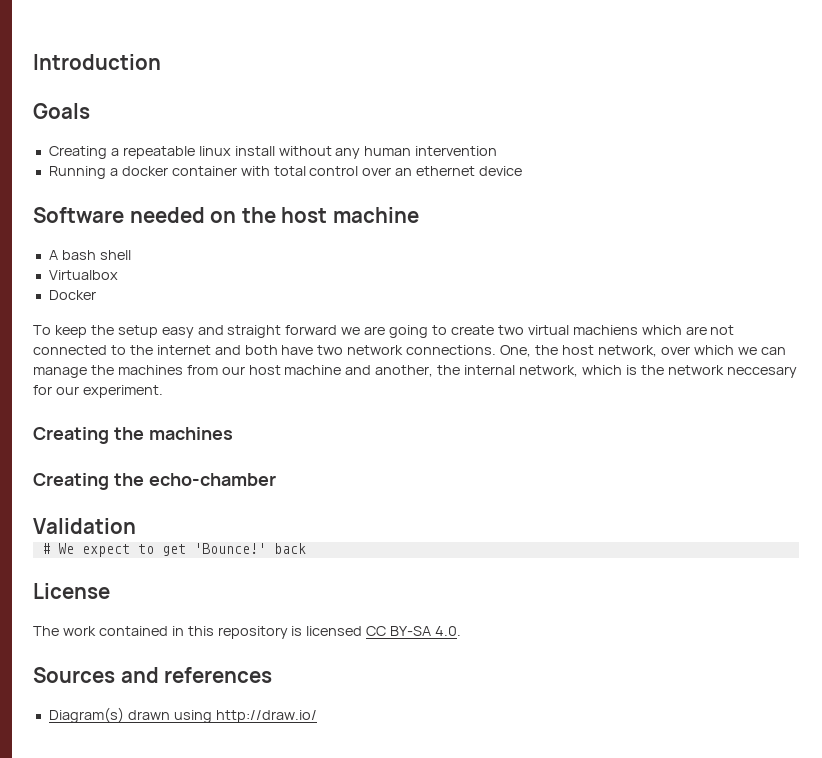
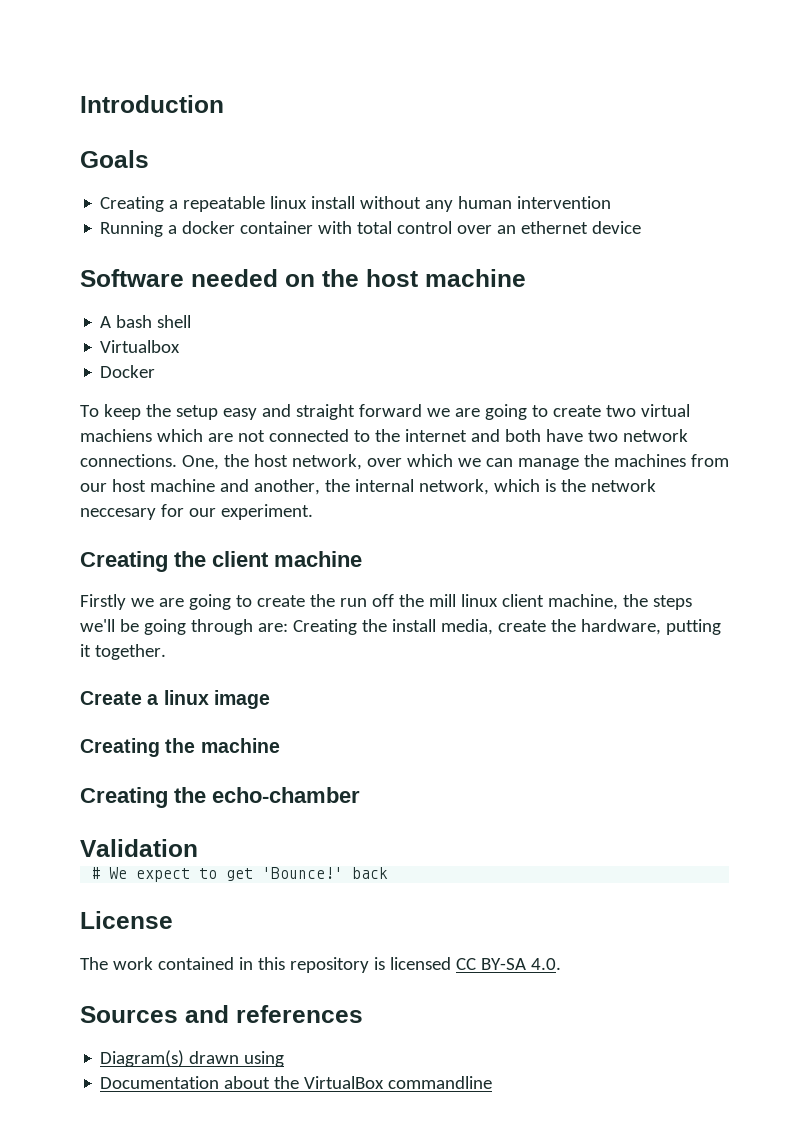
[148,427,233,440] machines -> [212,551,362,567] [80,594,692,610] [80,619,721,635] [80,644,166,660] [80,690,270,709] [80,738,280,757] client machine // Firstly we are going to create the run off the mill linux client machine, the steps we'll be going through are: Creating the install media, create the hardware, putting it together. // Create a linux image // Creating the machine
[215,710,317,723] http://draw.io/ -> [100,1076,493,1089] // Documentation about the VirtualBox commandline

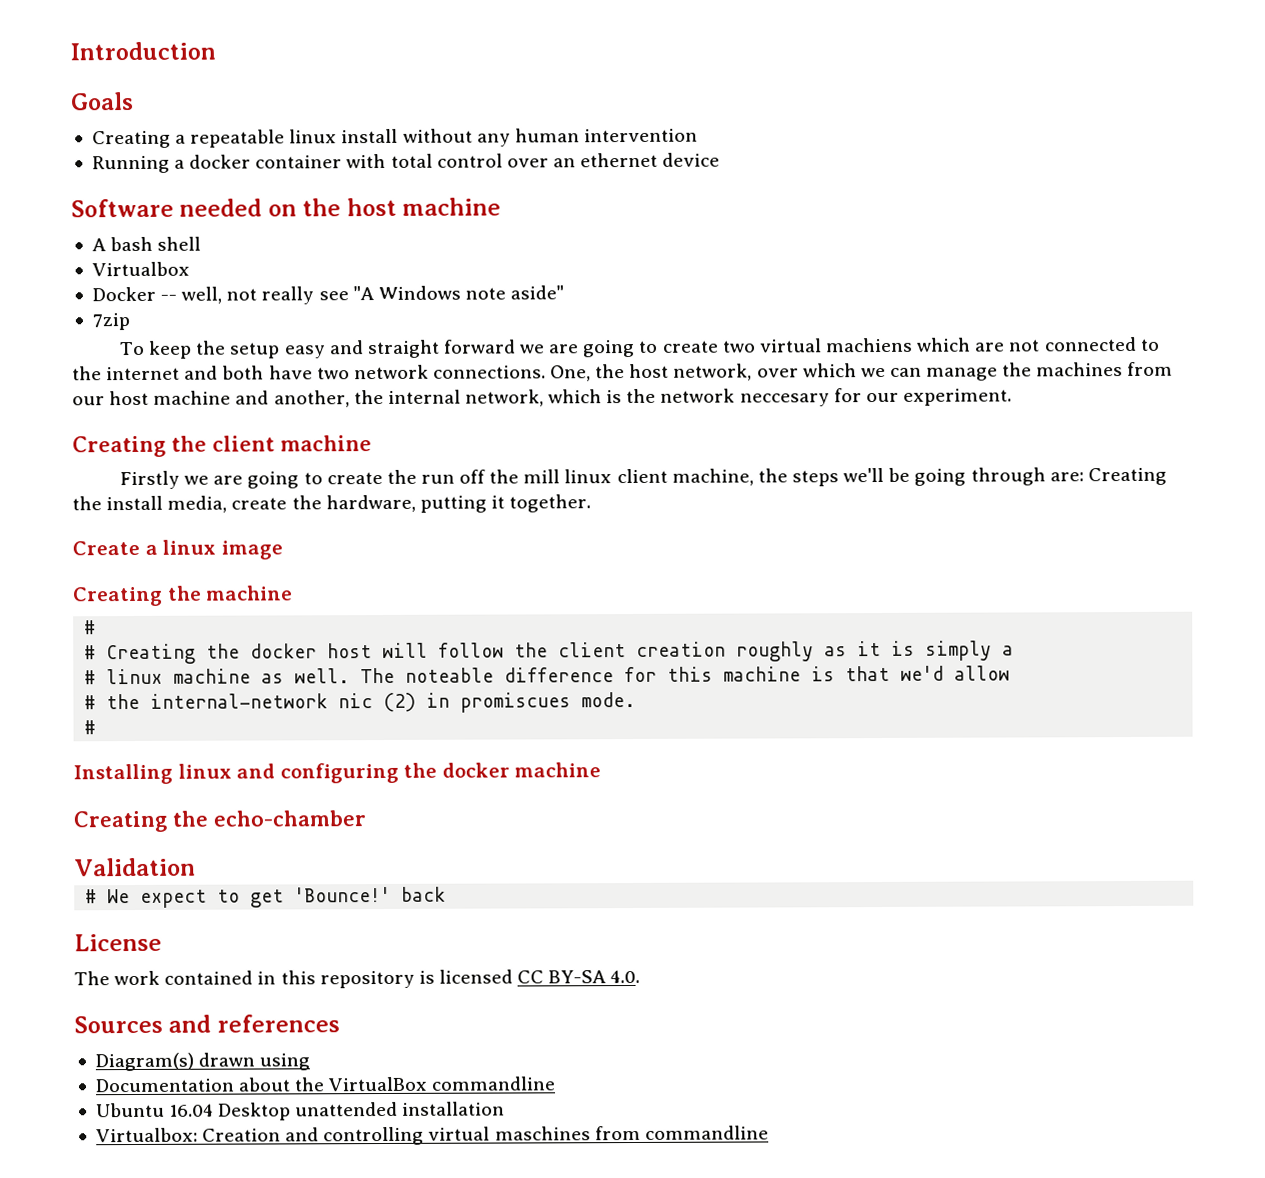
(156, 371) none -> [160,285,565,305] [91,313,130,331] -- well, not really see "A Windows note aside" // 7zip
(280, 745) none -> [84,620,97,635] [84,640,1015,665] [84,665,1011,685] [84,691,637,713] [84,720,97,735] [73,762,602,785] // # // # Creating the docker host will follow the client creation roughly as it is simply a // # linux machine as well. The noteable difference for this machine is that we'd allow // # the internal-network nic (2) in promiscues mode. // # // Installing linux and configuring the docker machine
(493, 1082) none -> [95,1101,506,1121] [95,1125,769,1146] // Ubuntu 16.04 Desktop unattended installation // Virtualbox: Creation and controlling virtual maschines from commandline

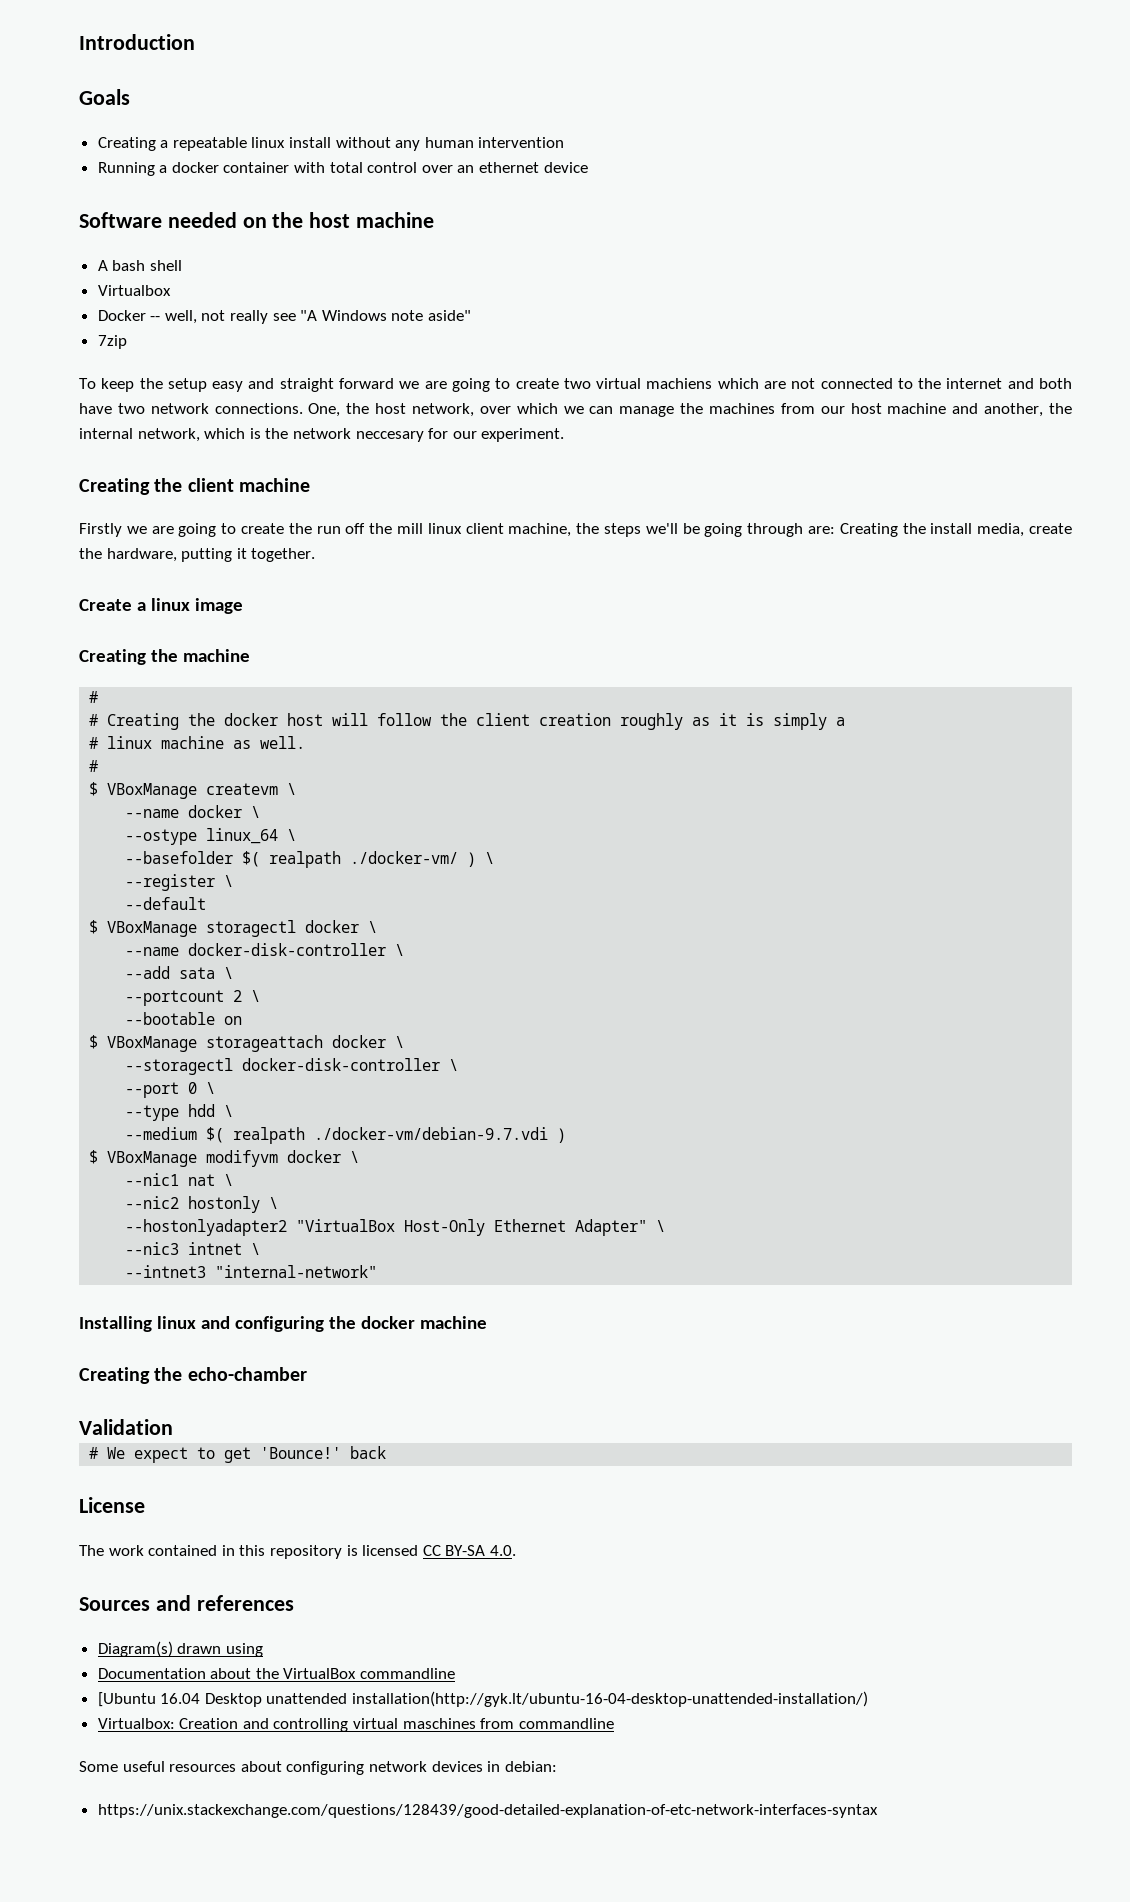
[360,665,1011,684] [84,691,637,713] [84,720,97,735] The noteable difference for this machine is that we'd allow // # the internal-network nic (2) in promiscues mode. // # -> [89,760,99,772] [89,782,297,799] [125,805,261,818] [125,828,297,845] [125,851,495,868] [125,874,234,891] [125,897,207,910] [89,920,378,937] [125,943,405,956] [125,966,234,979] [125,990,261,1006] [125,1012,243,1025] [89,1035,405,1052] [125,1058,459,1075] [125,1082,216,1098] [125,1104,234,1121] [125,1127,567,1144] [89,1150,360,1167] [125,1173,234,1186] [125,1196,279,1213] [125,1219,666,1236] [125,1242,261,1255] [125,1265,378,1278] // # // $ VBoxManage createvm \ // --name docker \ // --ostype linux_64 \ // --basefolder $( realpath ./docker-vm/ ) \ // --register \ // --default // $ VBoxManage storagectl docker \ // --name docker-disk-controller \ // --add sata \ // --portcount 2 \ // --bootable on // $ VBoxManage storageattach docker \ // --storagectl docker-disk-controller \ // --port 0 \ // --type hdd \ // --medium $( realpath ./docker-vm/debian-9.7.vdi ) // $ VBoxManage modifyvm docker \ // --nic1 nat \ // --nic2 hostonly \ // --hostonlyadapter2 "VirtualBox Host-Only Ethernet Adapter" \ // --nic3 intnet \ // --intnet3 "internal-network"
[95,1102,165,1118] Ubuntu -> [97,1692,156,1707] [Ubuntu
[402,1101,506,1116] installation -> [352,1691,869,1707] installation(http://gyk.lt/ubuntu-16-04-desktop-unattended-installation/)
(769, 1132) none -> [79,1761,557,1775] [97,1804,878,1818] // Some useful resources about configuring network devices in debian: // https://unix.stackexchange.com/questions/128439/good-detailed-explanation-of-etc-network-interfaces-syntax

